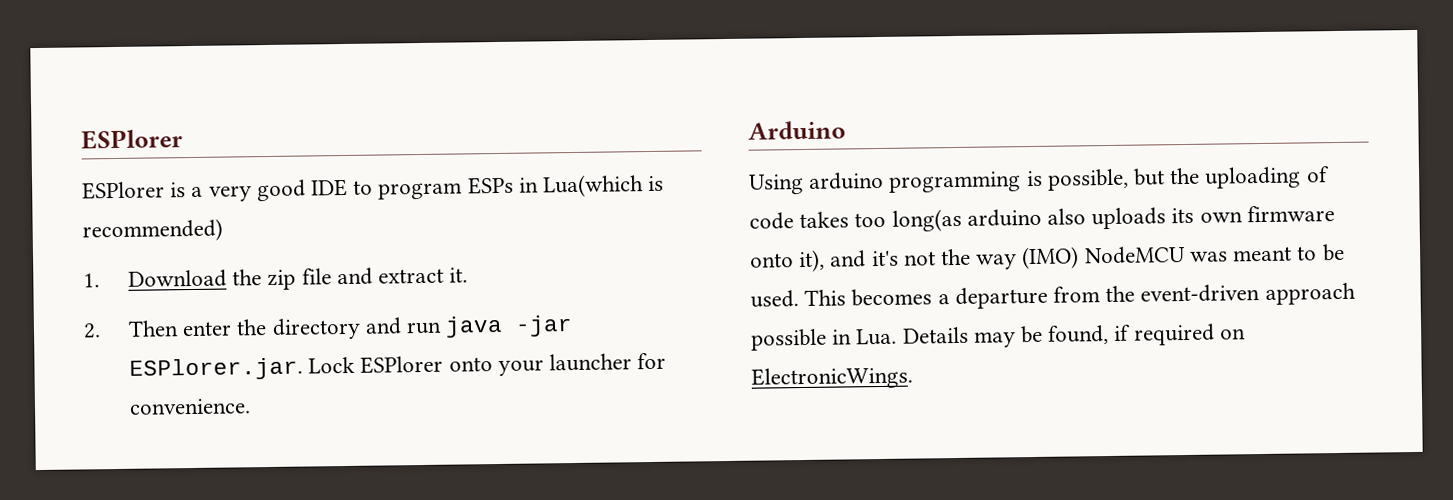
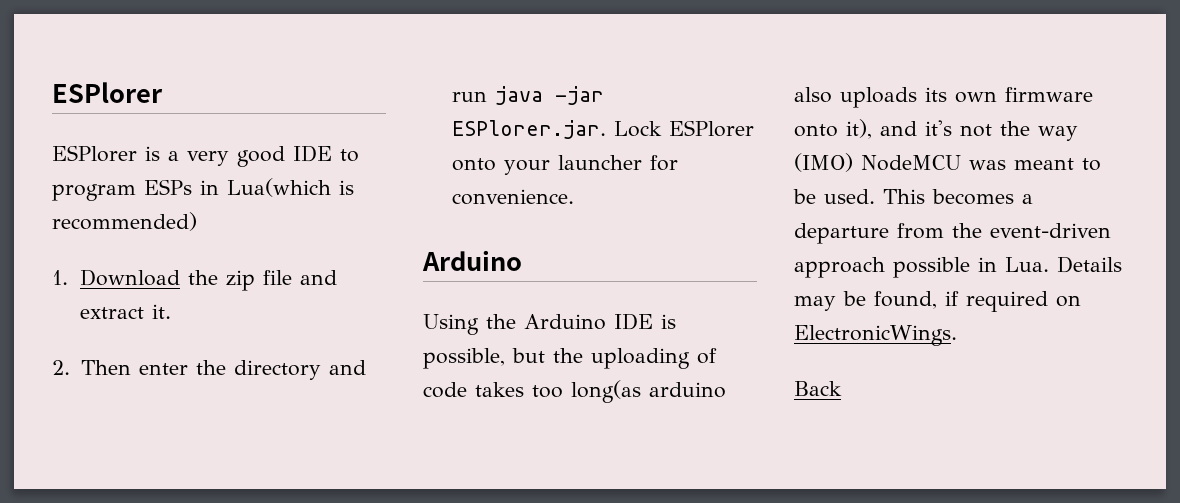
[808,171,1022,193] arduino programming -> [486,313,653,330] the Arduino IDE
(913, 378) none -> [794,381,842,396] // Back

